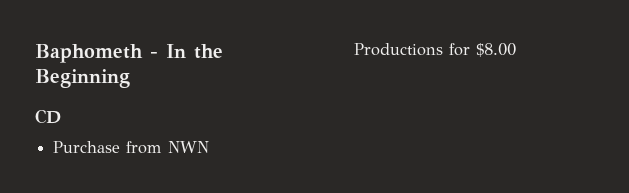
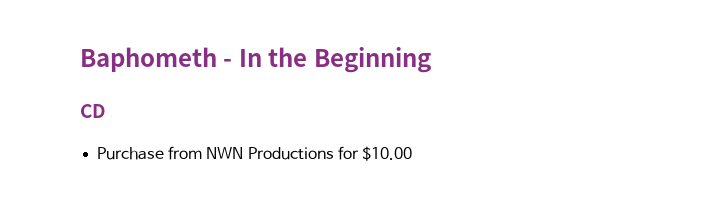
[476,43,517,57] $8.00 -> [361,146,412,161] $10.00

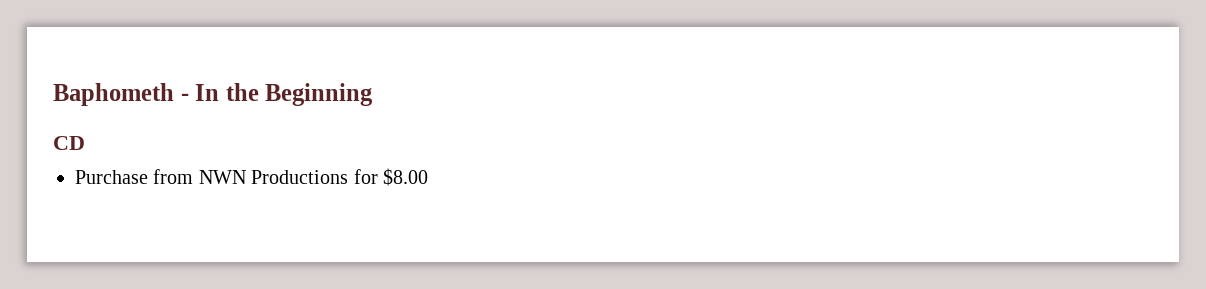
[361,146,412,161] $10.00 -> [383,168,428,186] $8.00

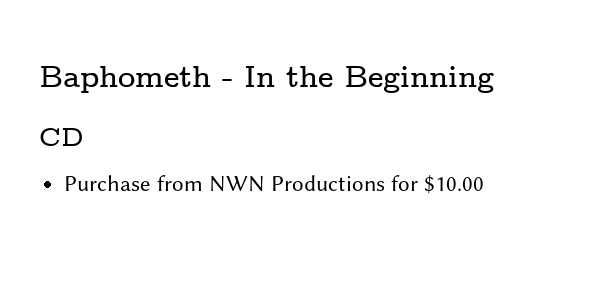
[383,168,428,186] $8.00 -> [424,175,485,194] $10.00

